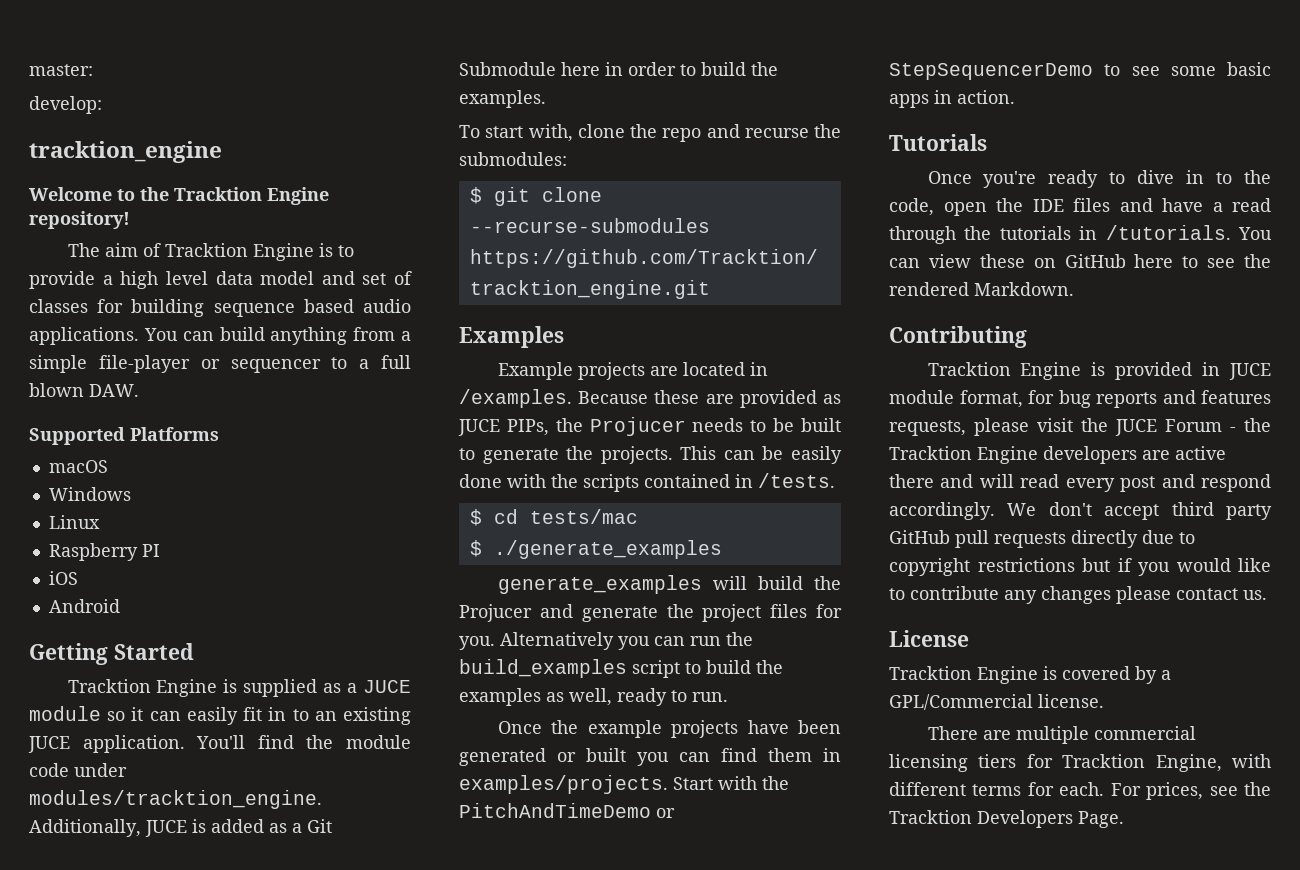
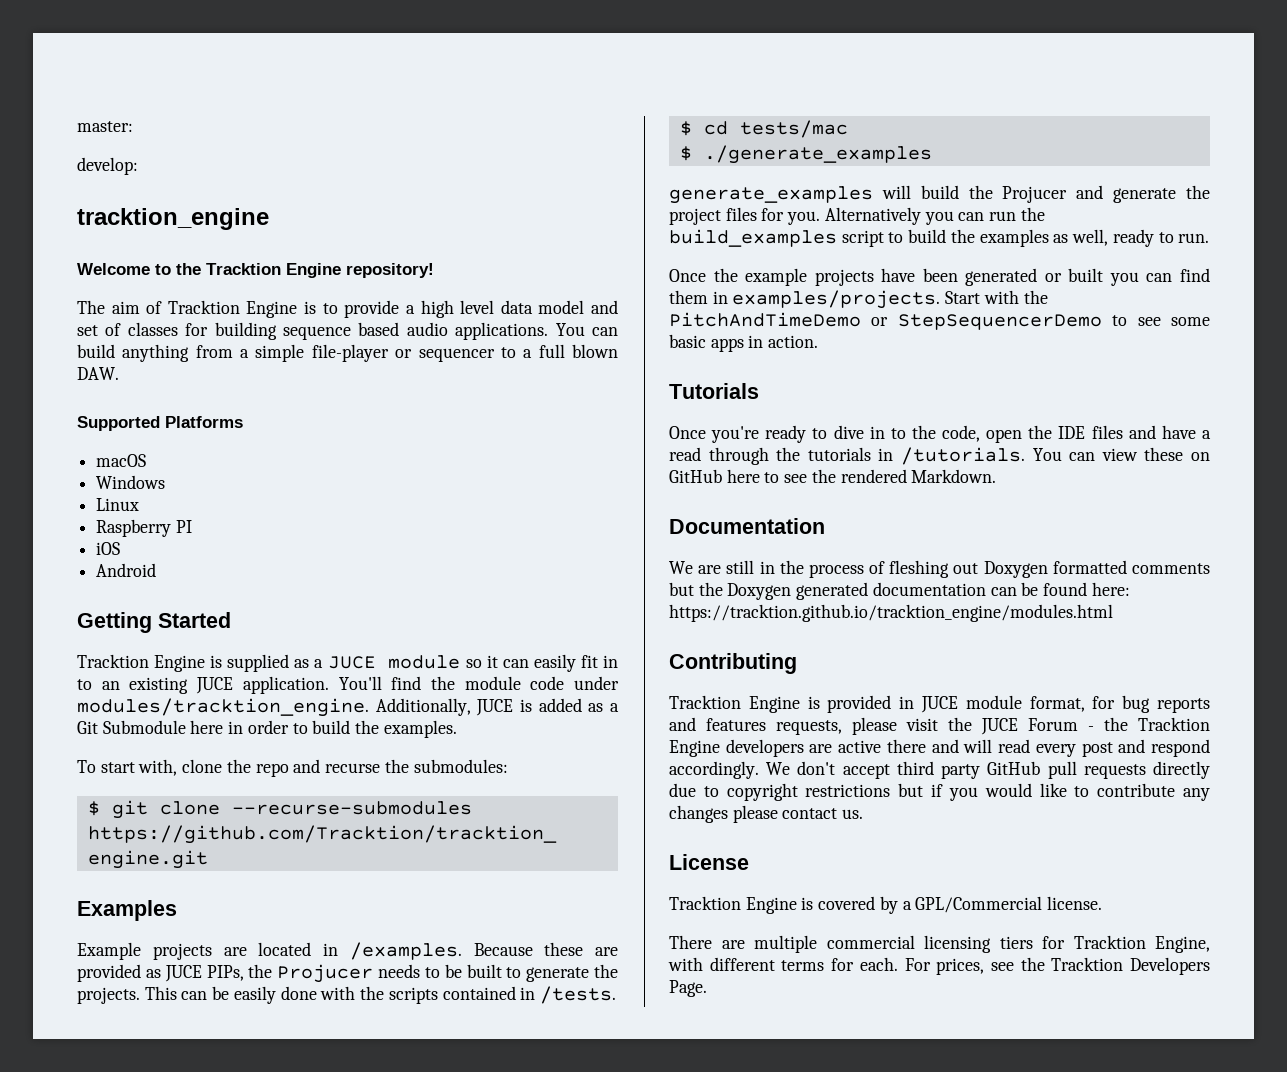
(1074, 289) none -> [669,518,825,534] [669,560,1210,578] [669,582,1130,600] [669,604,1113,622] // Documentation // We are still in the process of fleshing out Doxygen formatted comments but the Doxygen generated documentation can be found here: https://tracktion.github.io/tracktion_engine/modules.html

